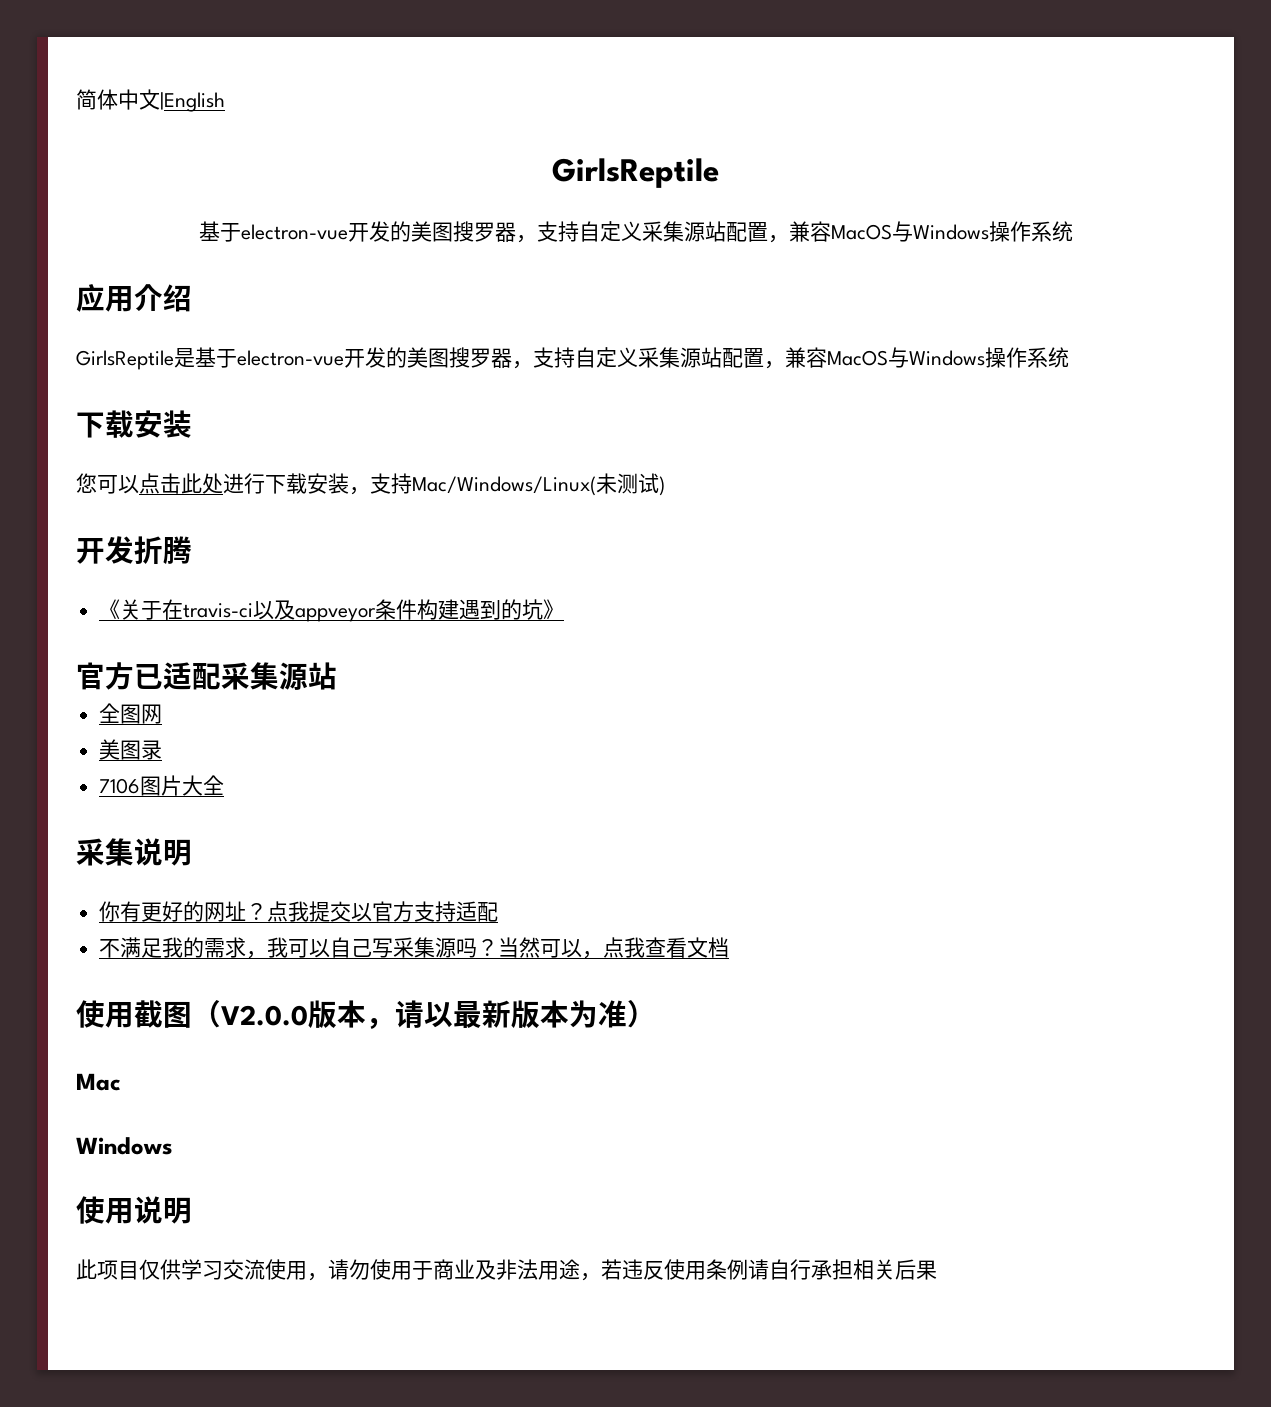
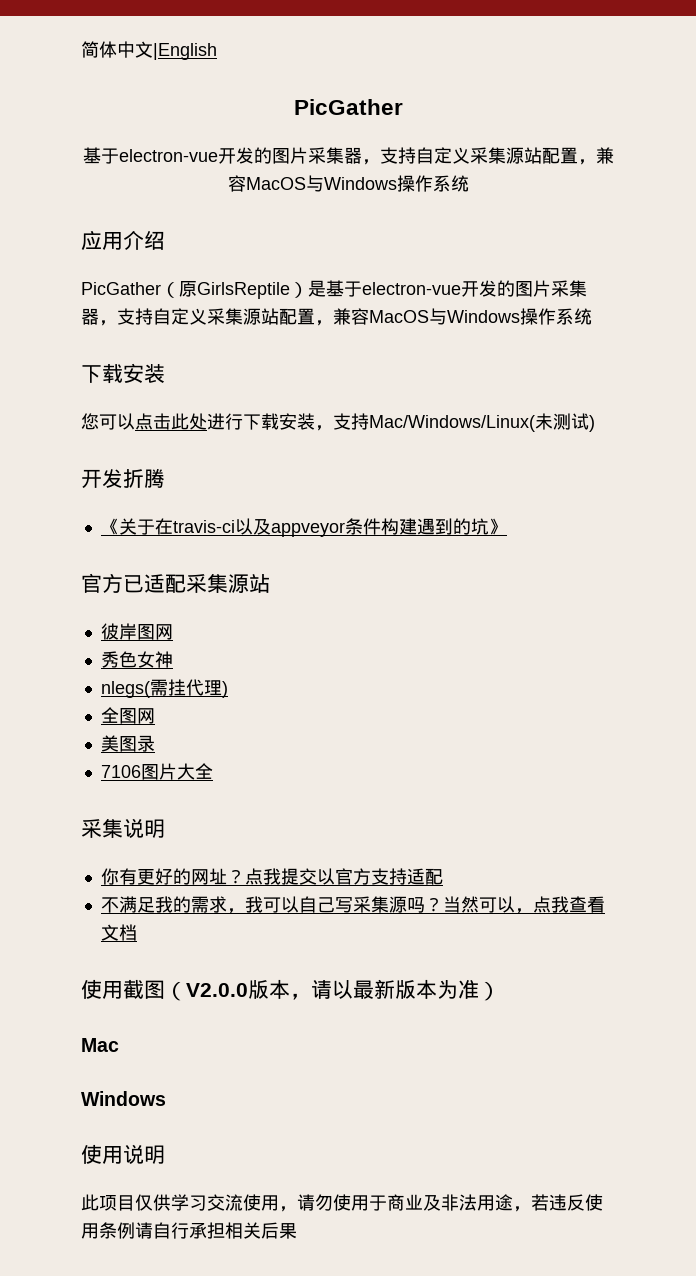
[552,158,719,188] [198,221,495,242] GirlsReptile // 基于electron-vue开发的美图搜罗 -> [293,99,403,115] [82,147,344,164] PicGather // 基于electron-vue开发的图片采集
[76,350,174,370] GirlsReptile -> [81,281,308,299] PicGather（原GirlsReptile）
[407,347,491,368] 美图搜罗 -> [515,280,587,297] 图片采集
(337, 676) none -> [100,623,173,640] [100,651,173,668] [100,679,228,698] // 彼岸图网 // 秀色女神 // nlegs(需挂代理)

